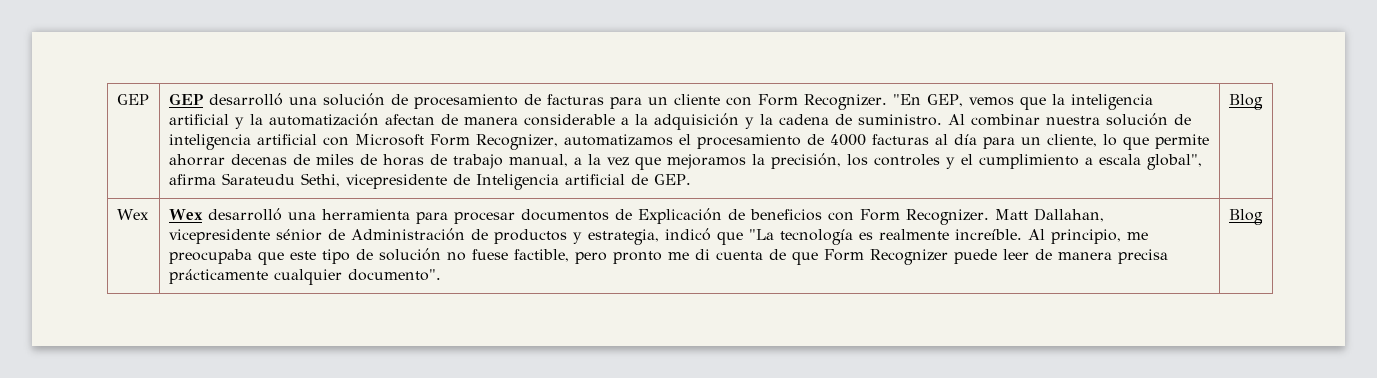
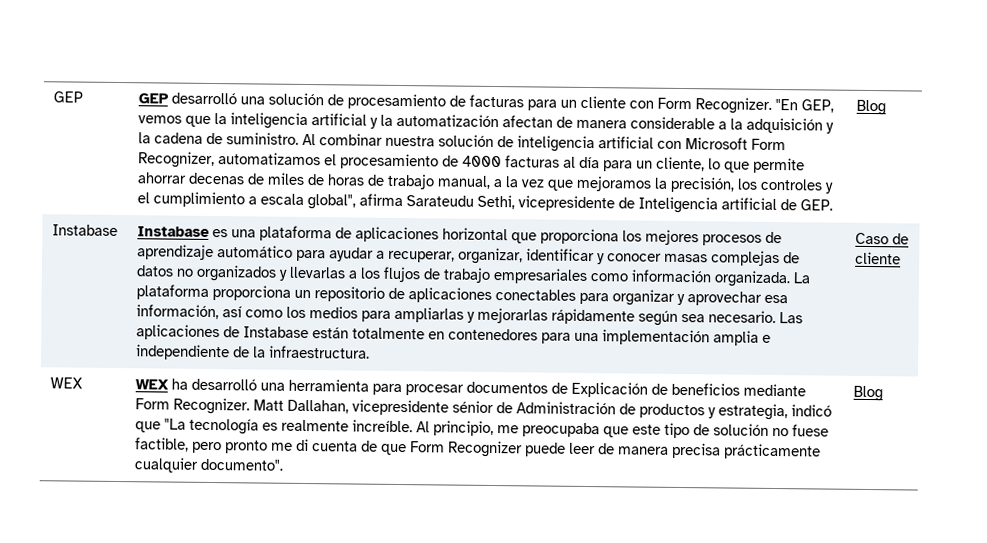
[116,209,149,220] [168,209,203,220] Wex | Wex -> [51,224,118,236] [136,225,782,246] [136,244,800,267] [135,264,811,288] [135,284,788,306] [135,304,803,326] [135,324,771,346] [135,344,370,361] [854,232,909,245] [854,251,901,265] [49,377,83,389] [134,378,188,390] Instabase | Instabase es una plataforma de aplicaciones horizontal que proporciona los mejores procesos de aprendizaje automático para ayudar a recuperar, organizar, identificar y conocer masas complejas de datos no organizados y llevarlas a los flujos de trabajo empresariales como información organizada. La plataforma proporciona un repositorio de aplicaciones conectables para organizar y aprovechar esa información, así como los medios para ampliarlas y mejorarlas rápidamente según sea necesario. Las aplicaciones de Instabase están totalmente en contenedores para una implementación amplia e independiente de la infraestructura. | Caso de cliente // WEX | WEX ha
[827,212,854,221] con -> [742,383,806,397] mediante

